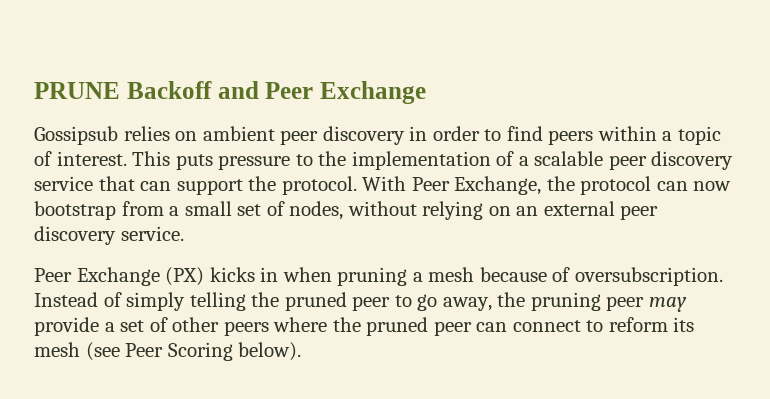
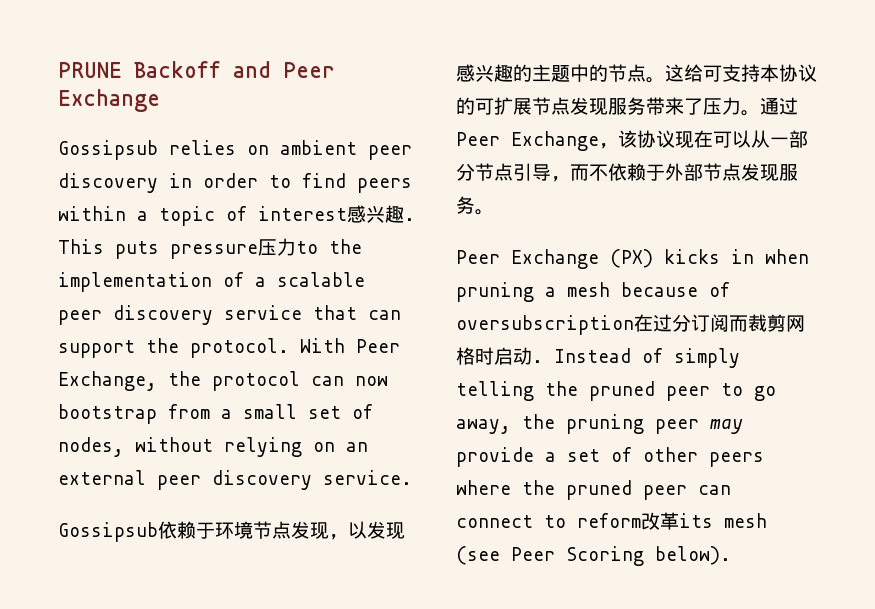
[56,151,127,166] interest. -> [258,205,415,223] interest感兴趣.
(291, 162) none -> [258,238,296,256] 压力
(184, 233) none -> [58,521,405,542] [456,64,817,83] [456,97,798,116] [456,130,808,151] [456,163,798,182] [456,196,494,215] // Gossipsub依赖于环境节点发现，以发现感兴趣的主题中的节点。这给可支持本协议的可扩展节点发现服务带来了压力。通过Peer Exchange，该协议现在可以从一部分节点引导，而不依赖于外部节点发现服务。
[574,267,723,286] oversubscription. -> [456,314,805,335] [456,347,543,365] oversubscription在过分订阅而裁剪网格时启动.
(668, 324) none -> [641,512,679,530] 改革

